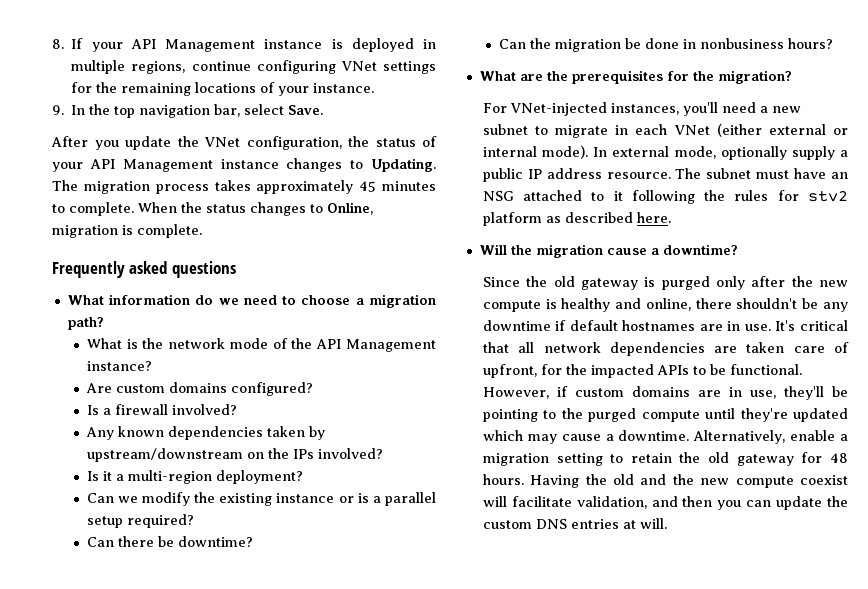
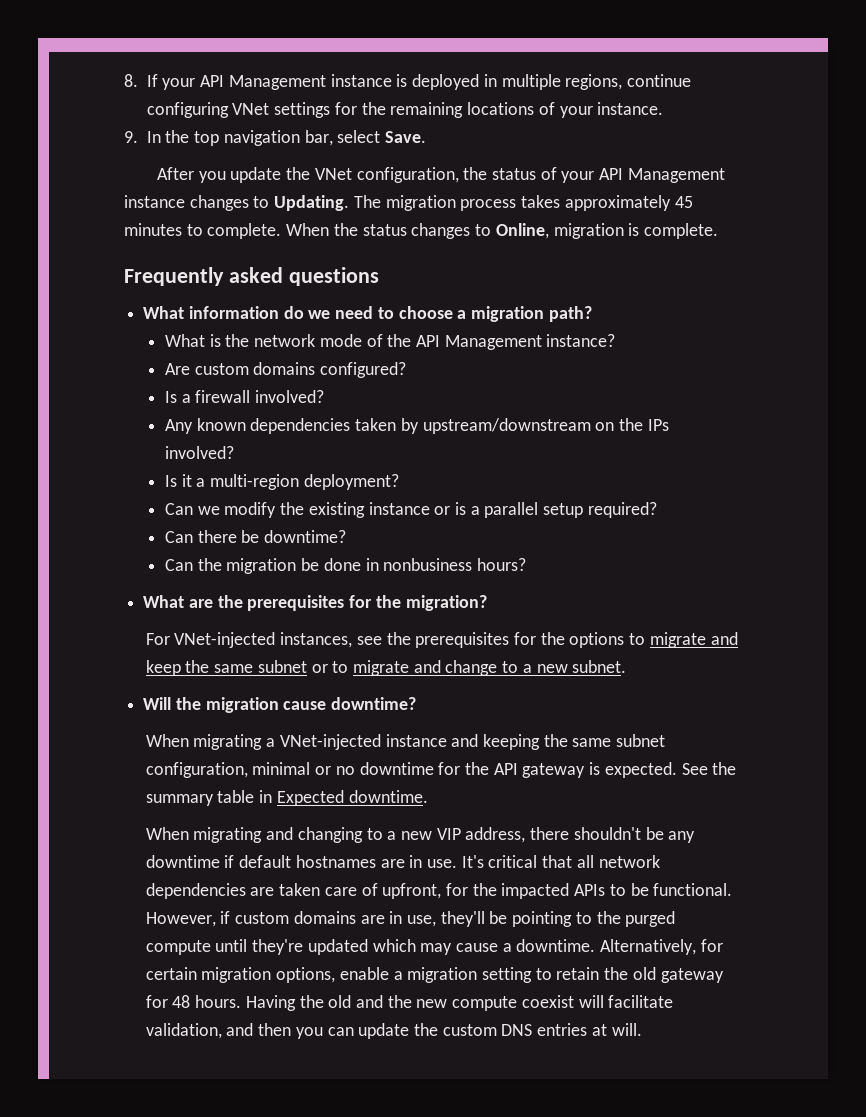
[682,102,801,116] [482,123,848,138] [482,145,848,160] [482,168,848,182] [482,190,848,204] [482,212,671,226] you'll need a new subnet to migrate in each VNet (either external or internal mode). In external mode, optionally supply a public IP address resource. The subnet must have an NSG attached to it following the rules for stv2 platform as described here. -> [356,632,738,648] [145,660,627,676] see the prerequisites for the options to migrate and keep the same subnet or to migrate and change to a new subnet.
[650,244,738,255] [482,276,848,290] [482,298,691,312] a downtime? // Since the old gateway is purged only after the new compute is healthy and online, -> [331,697,417,710] [145,734,666,750] [145,762,737,778] [145,790,428,806] [145,827,526,843] downtime? // When migrating a VNet-injected instance and keeping the same subnet configuration, minimal or no downtime for the API gateway is expected. See the summary table in Expected downtime. // When migrating and changing to a new VIP address,
(786, 437) none -> [700,939,723,952] [145,967,336,983] for certain migration options,

